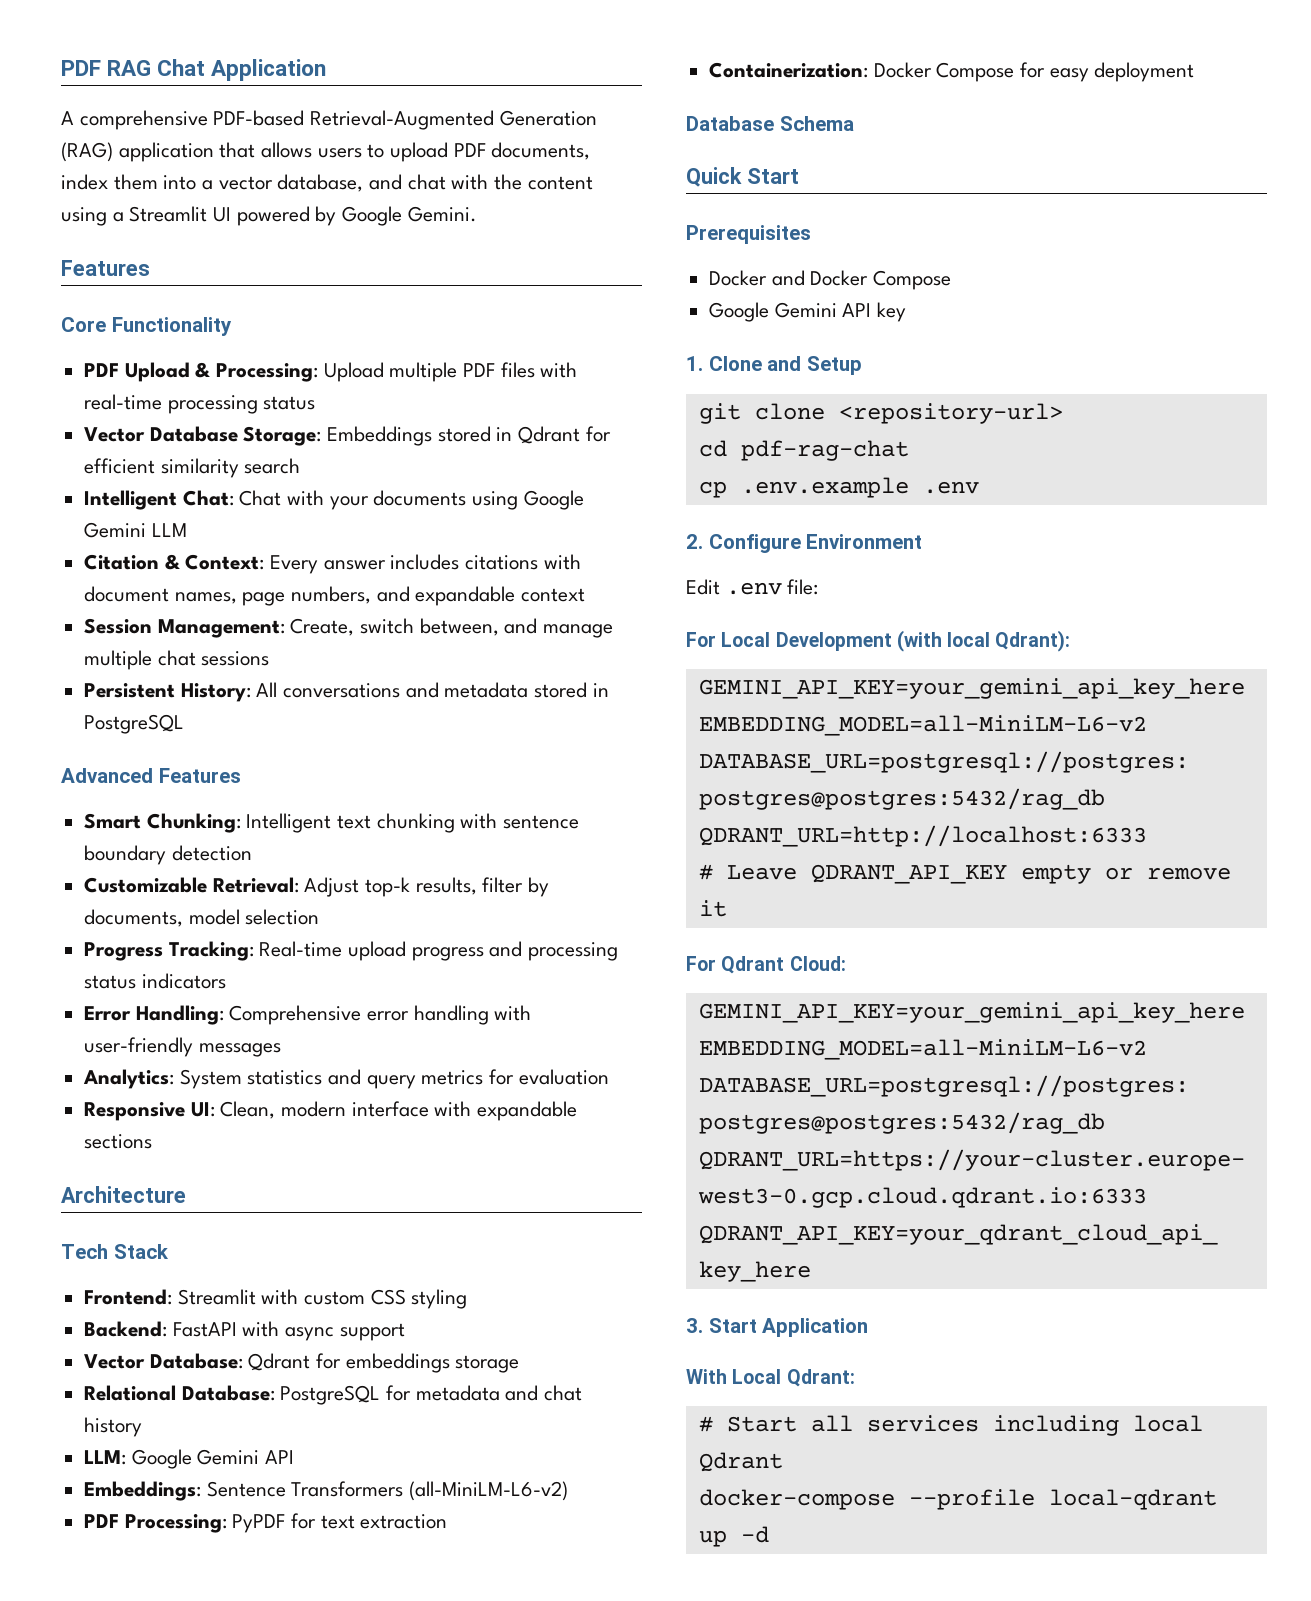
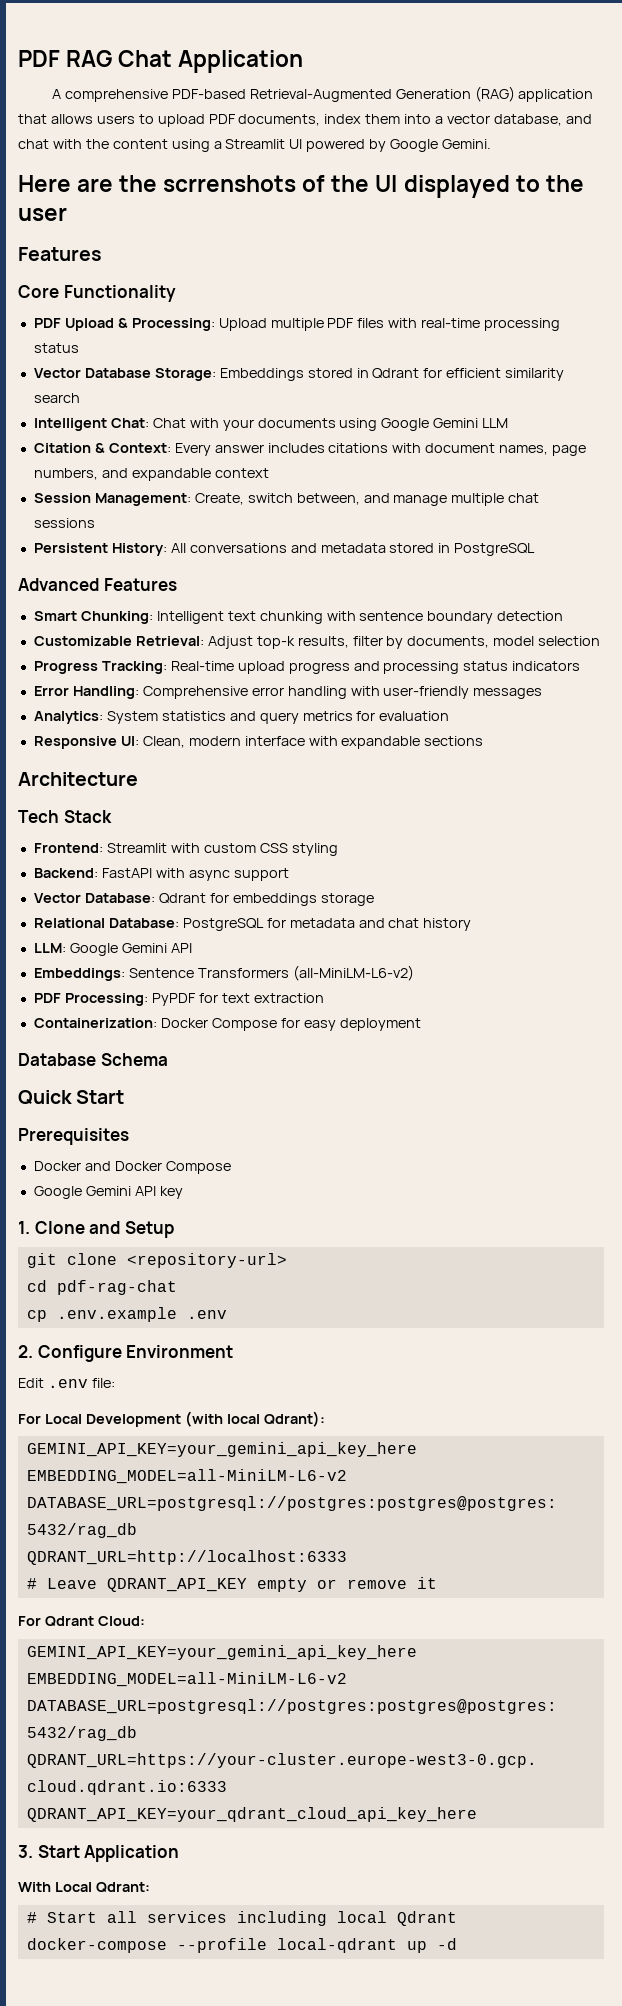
(477, 214) none -> [18,175,584,198] [18,207,67,221] // Here are the scrrenshots of the UI displayed to the user

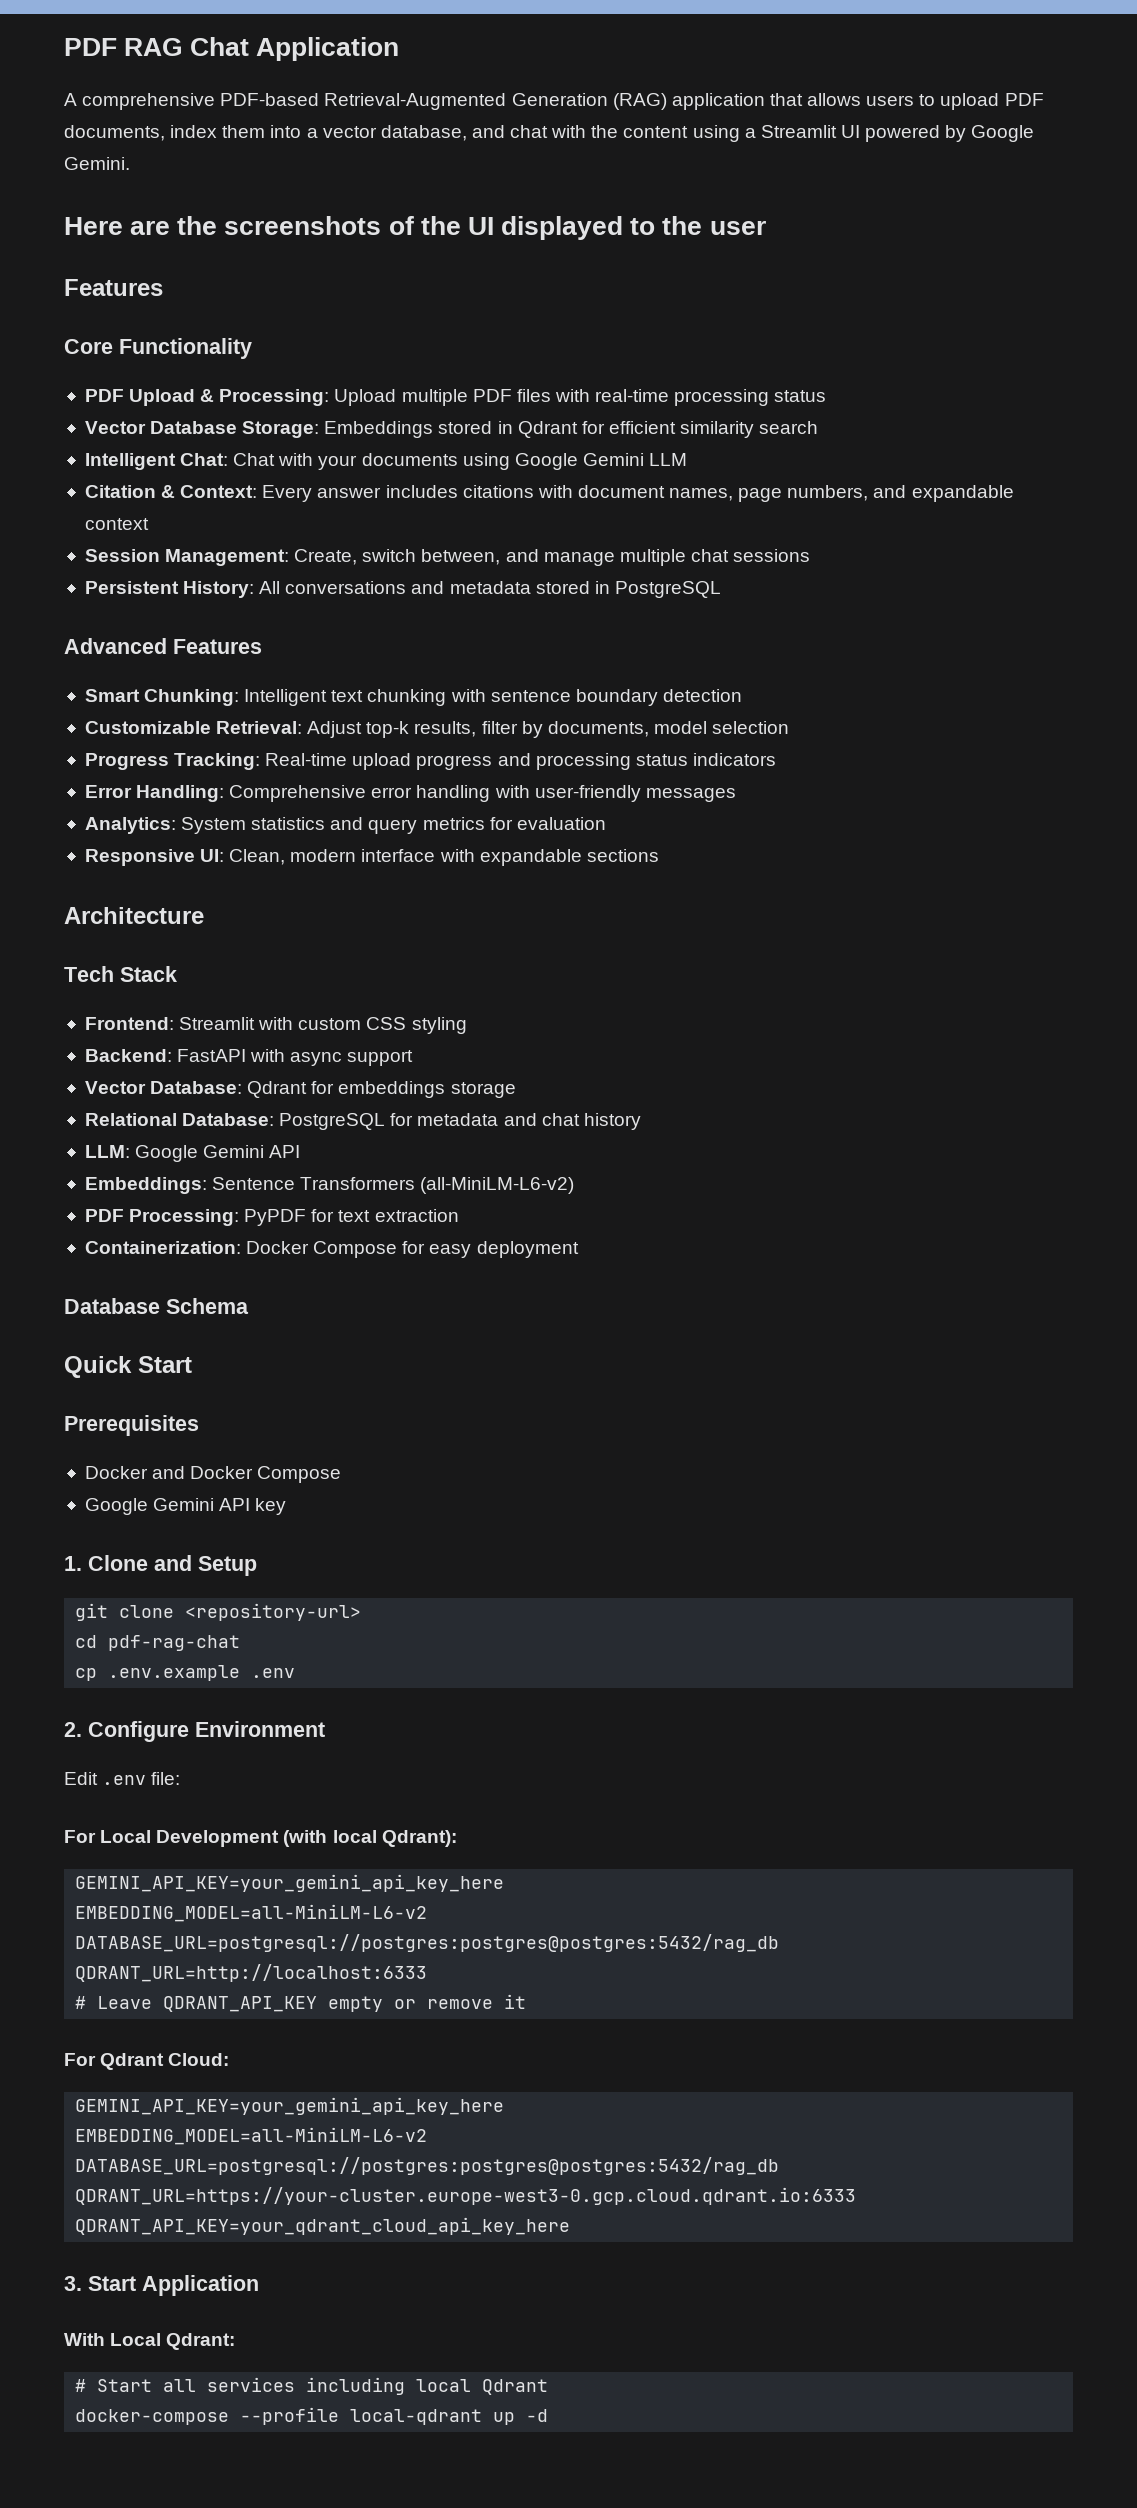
[163,175,297,192] scrrenshots -> [224,216,382,235] screenshots

